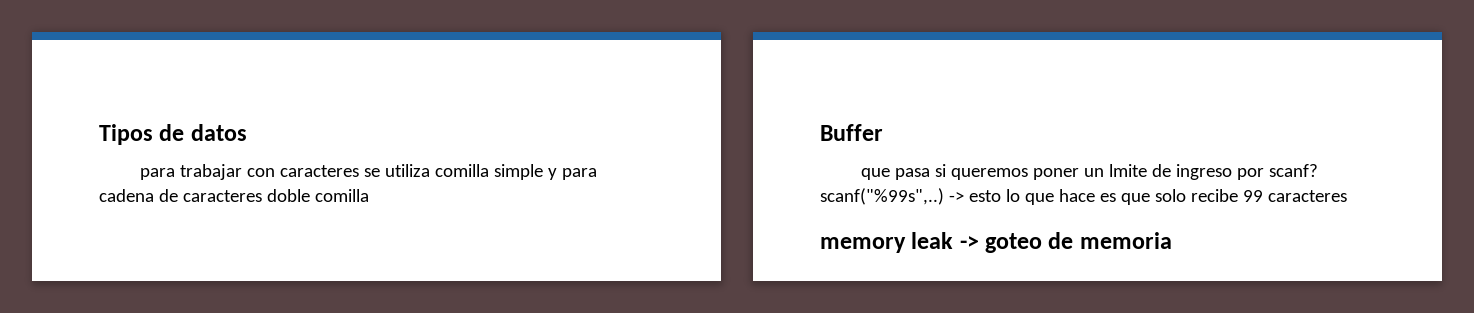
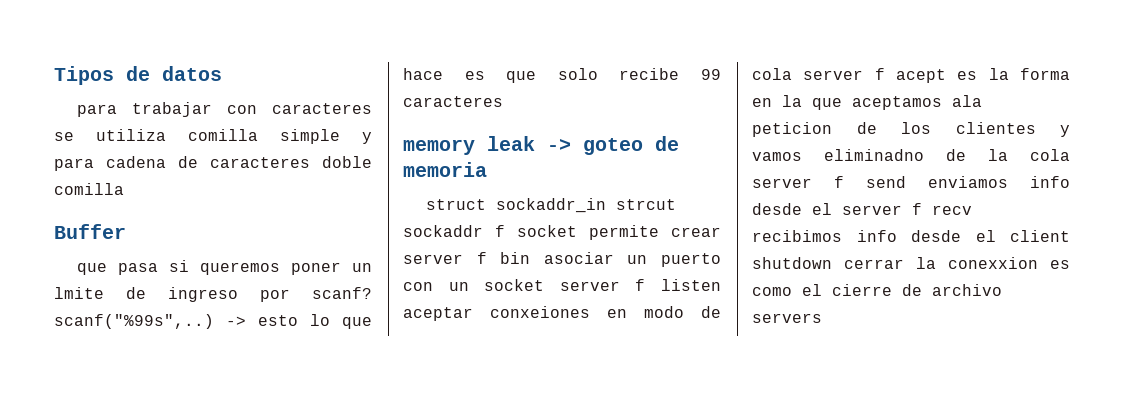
(1172, 240) none -> [426,198,677,213] [403,225,721,240] [403,252,721,267] [403,279,721,291] [403,306,721,321] [752,68,1070,83] [752,95,982,110] [752,122,1070,137] [752,149,1070,161] [752,176,1070,188] [752,203,972,215] [752,230,1070,242] [752,257,1070,269] [752,284,1002,296] [752,313,822,323] // struct sockaddr_in strcut sockaddr f socket permite crear server f bin asociar un puerto con un socket server f listen aceptar conxeiones en modo de cola server f acept es la forma en la que aceptamos ala peticion de los clientes y vamos eliminadno de la cola server f send enviamos info desde el server f recv recibimos info desde el client shutdown cerrar la conexxion es como el cierre de archivo servers

